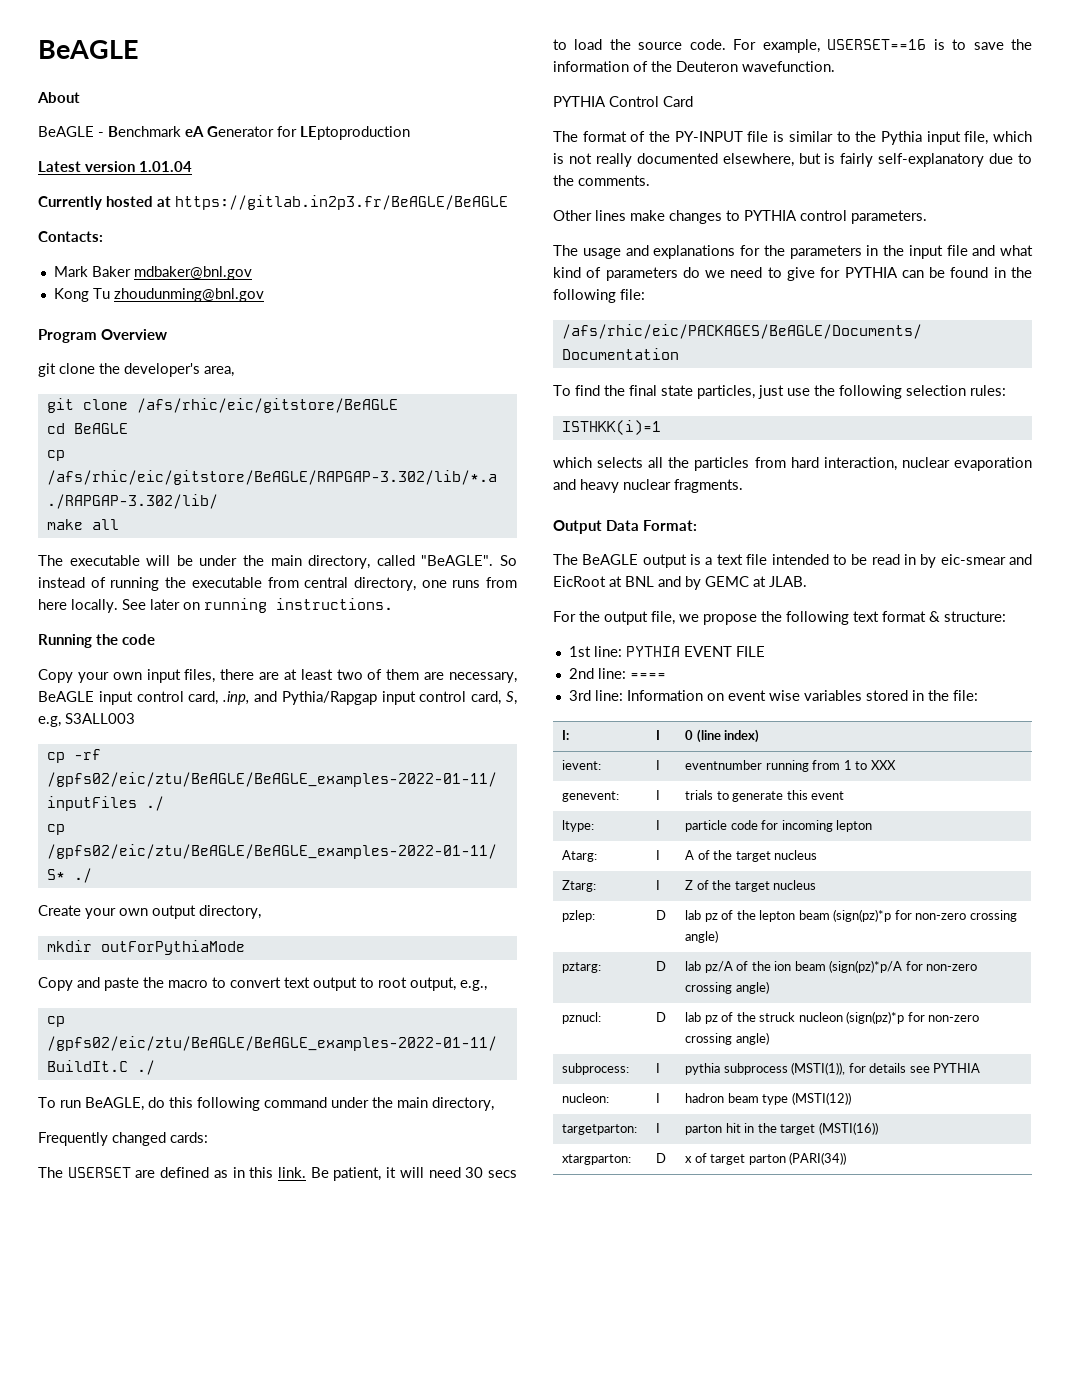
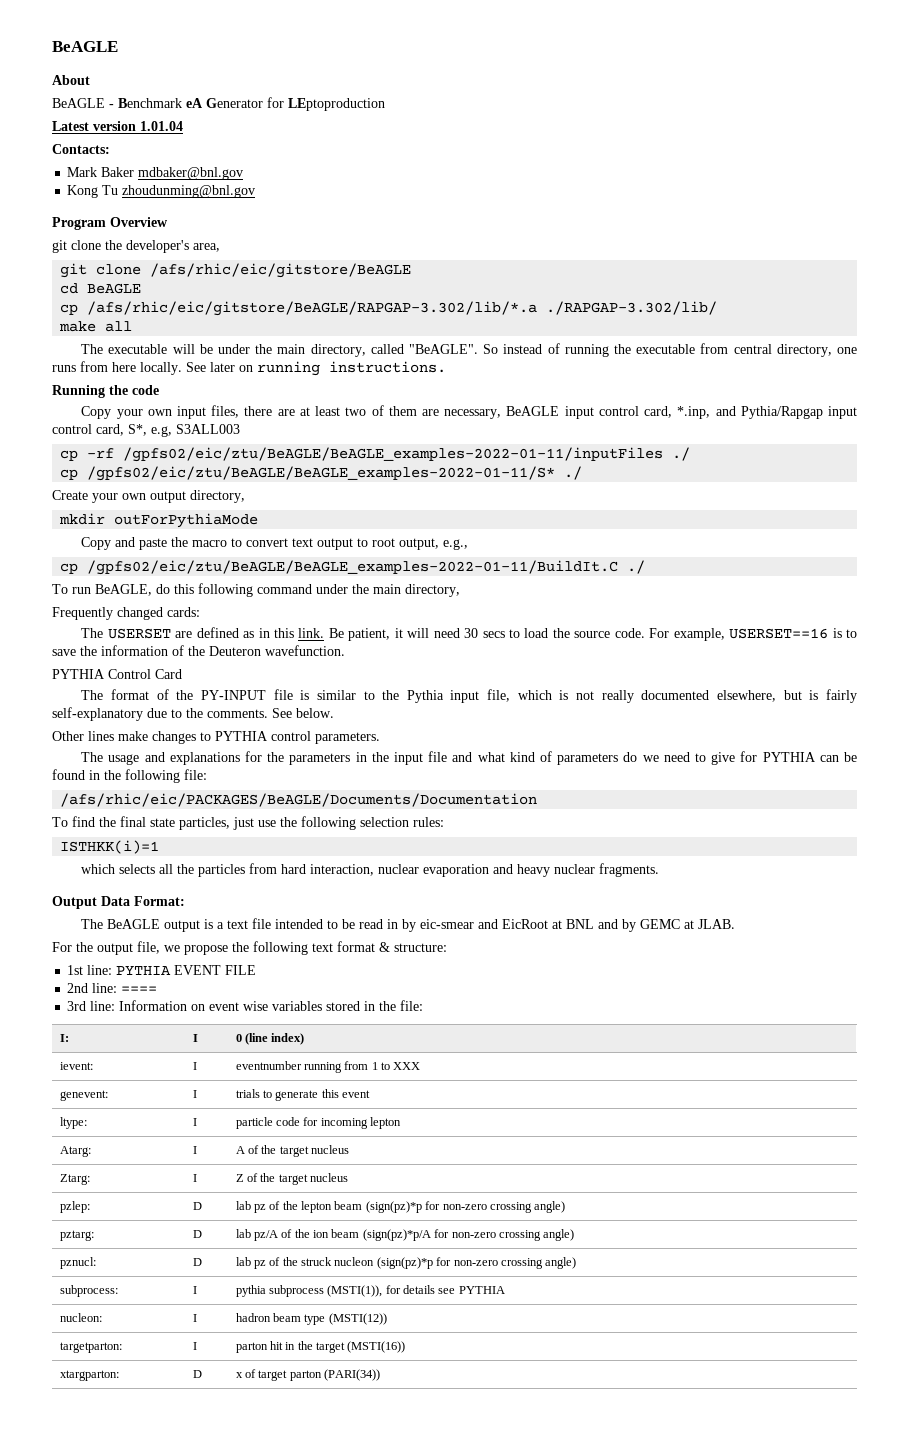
[38,195,508,210] // Currently hosted at https://gitlab.in2p3.fr/BeAGLE/BeAGLE -> (183, 126) none
[223,691,250,705] .inp, -> [677,406,711,419] *.inp,
[506,691,518,705] S, -> [128,424,147,436] S*,
(650, 180) none -> [272,708,334,718] See below.

